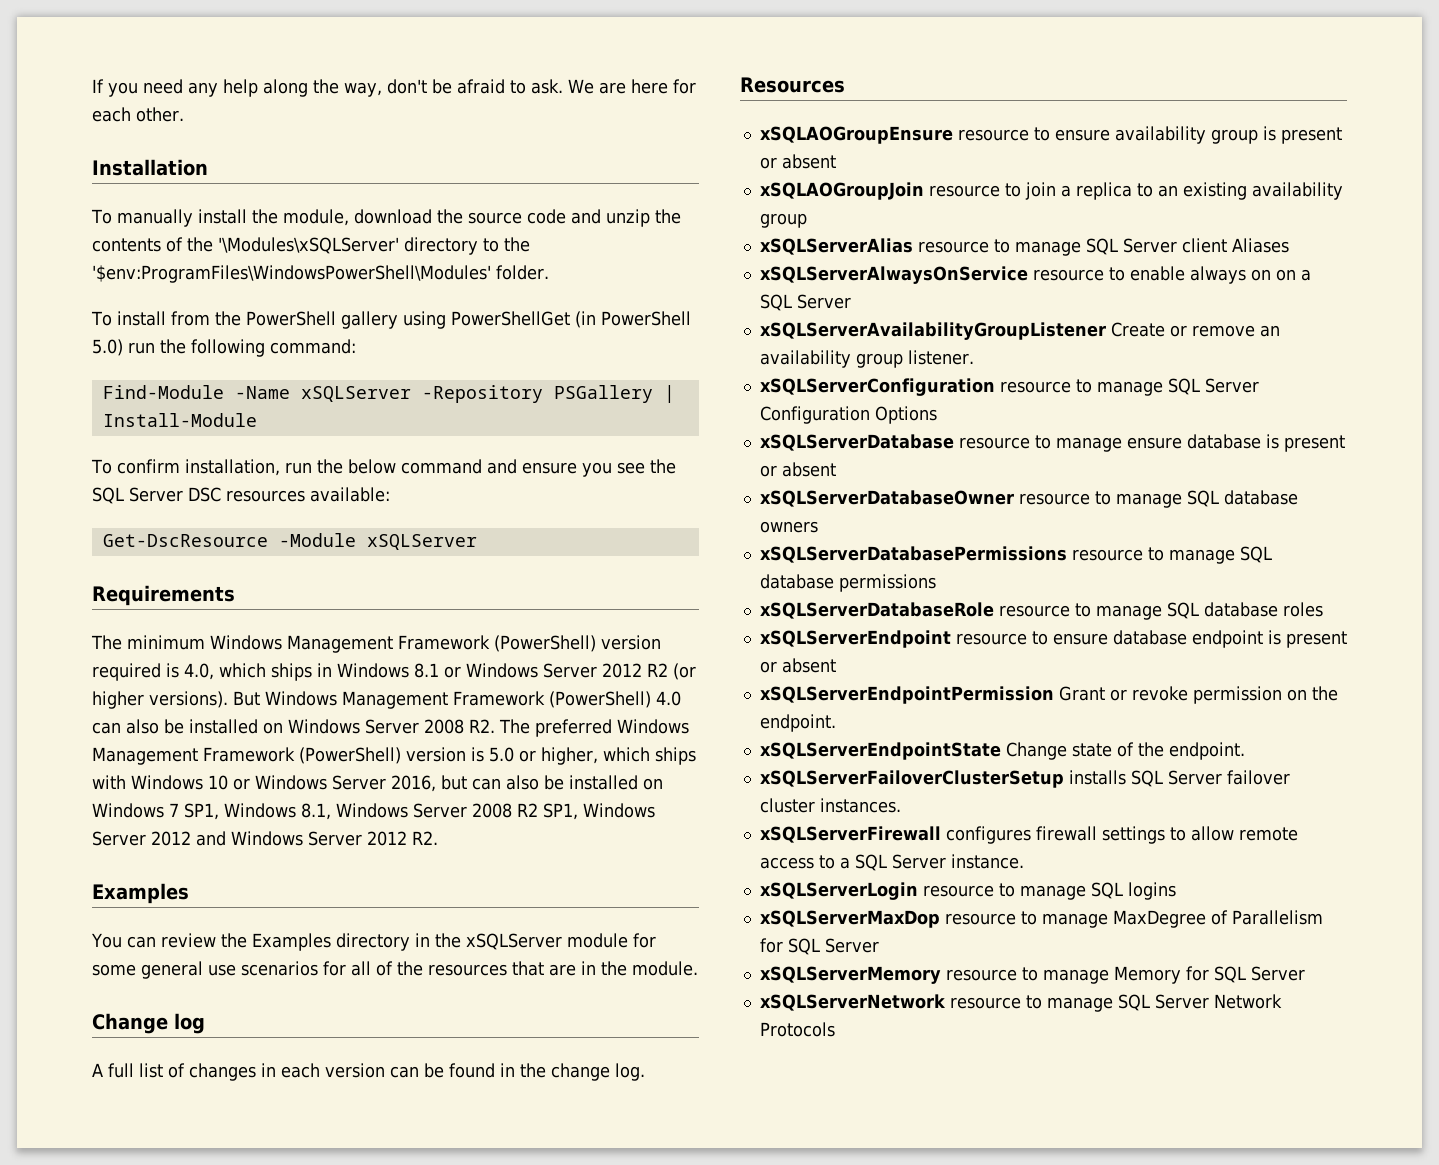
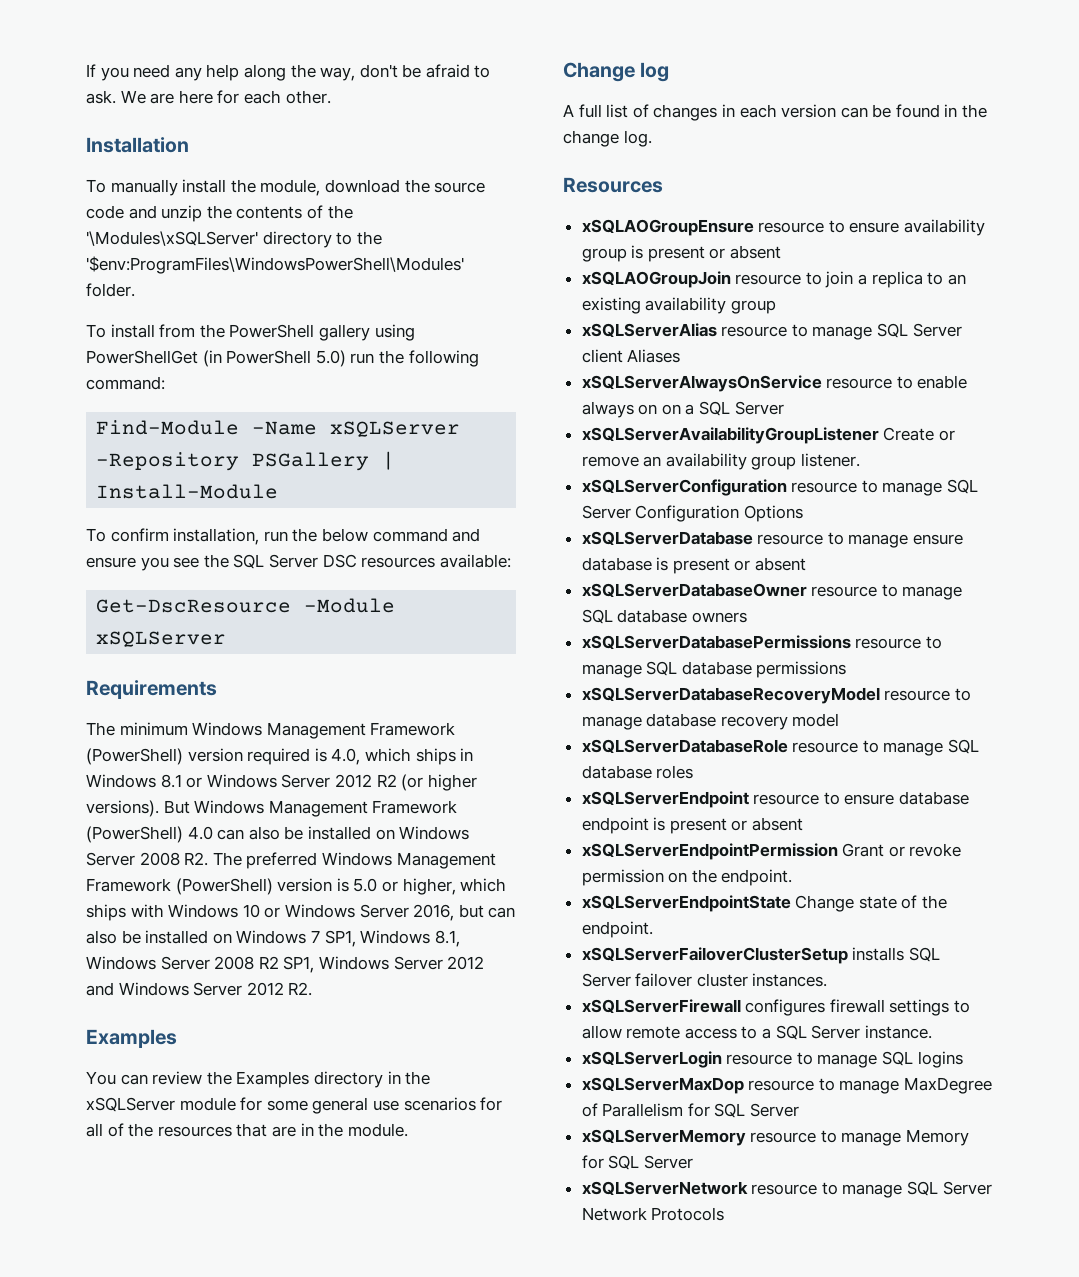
(936, 583) none -> [581,687,971,704] [581,713,840,730] // xSQLServerDatabaseRecoveryModel resource to manage database recovery model

